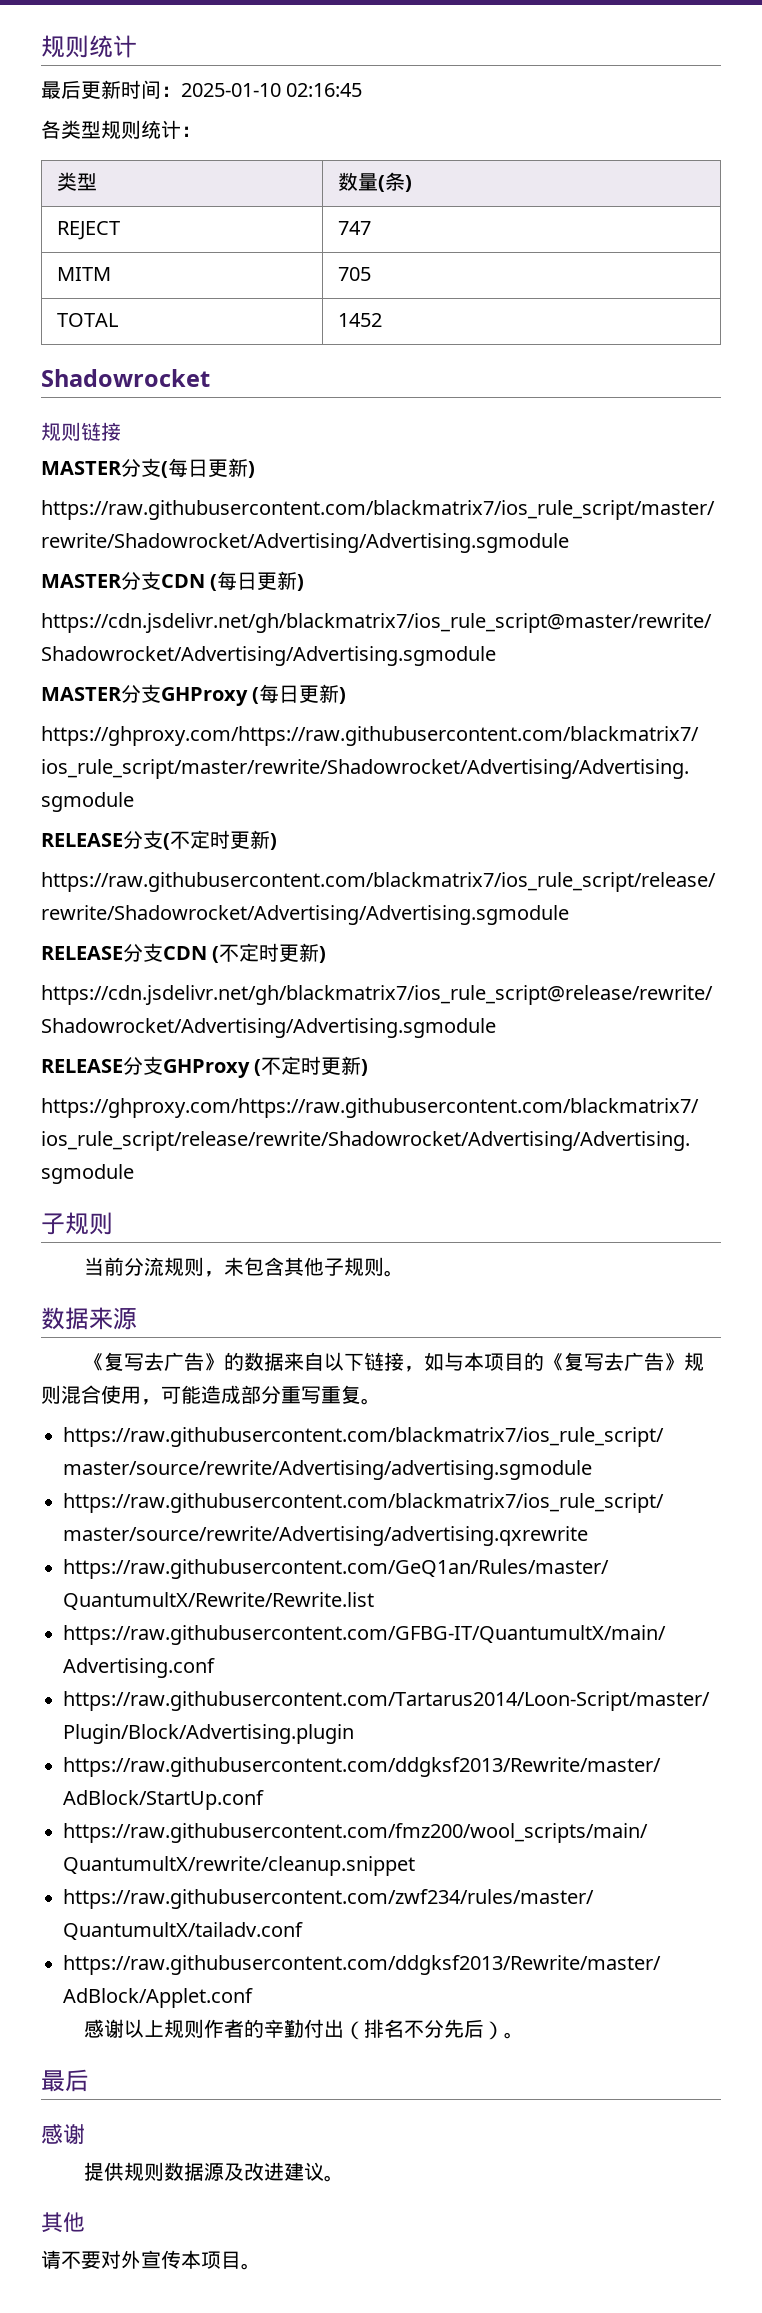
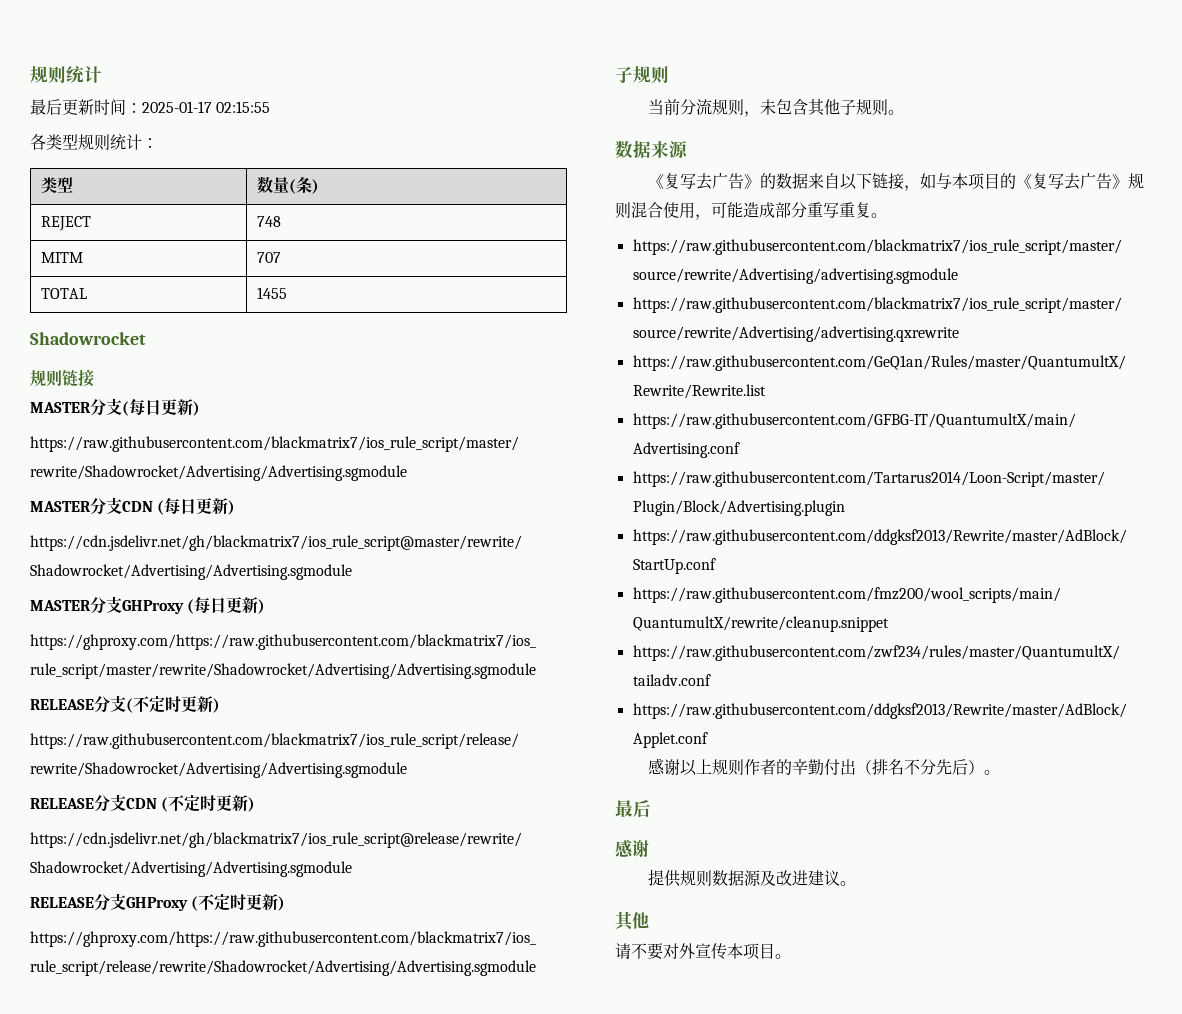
[181,83,363,97] 2025-01-10 02:16:45 -> [142,101,271,113] 2025-01-17 02:15:55
[337,221,371,235] 747 -> [256,216,281,227] 748
[337,267,371,281] 705 -> [256,252,281,263] 707
[337,313,382,327] 1452 -> [256,287,287,299] 1455

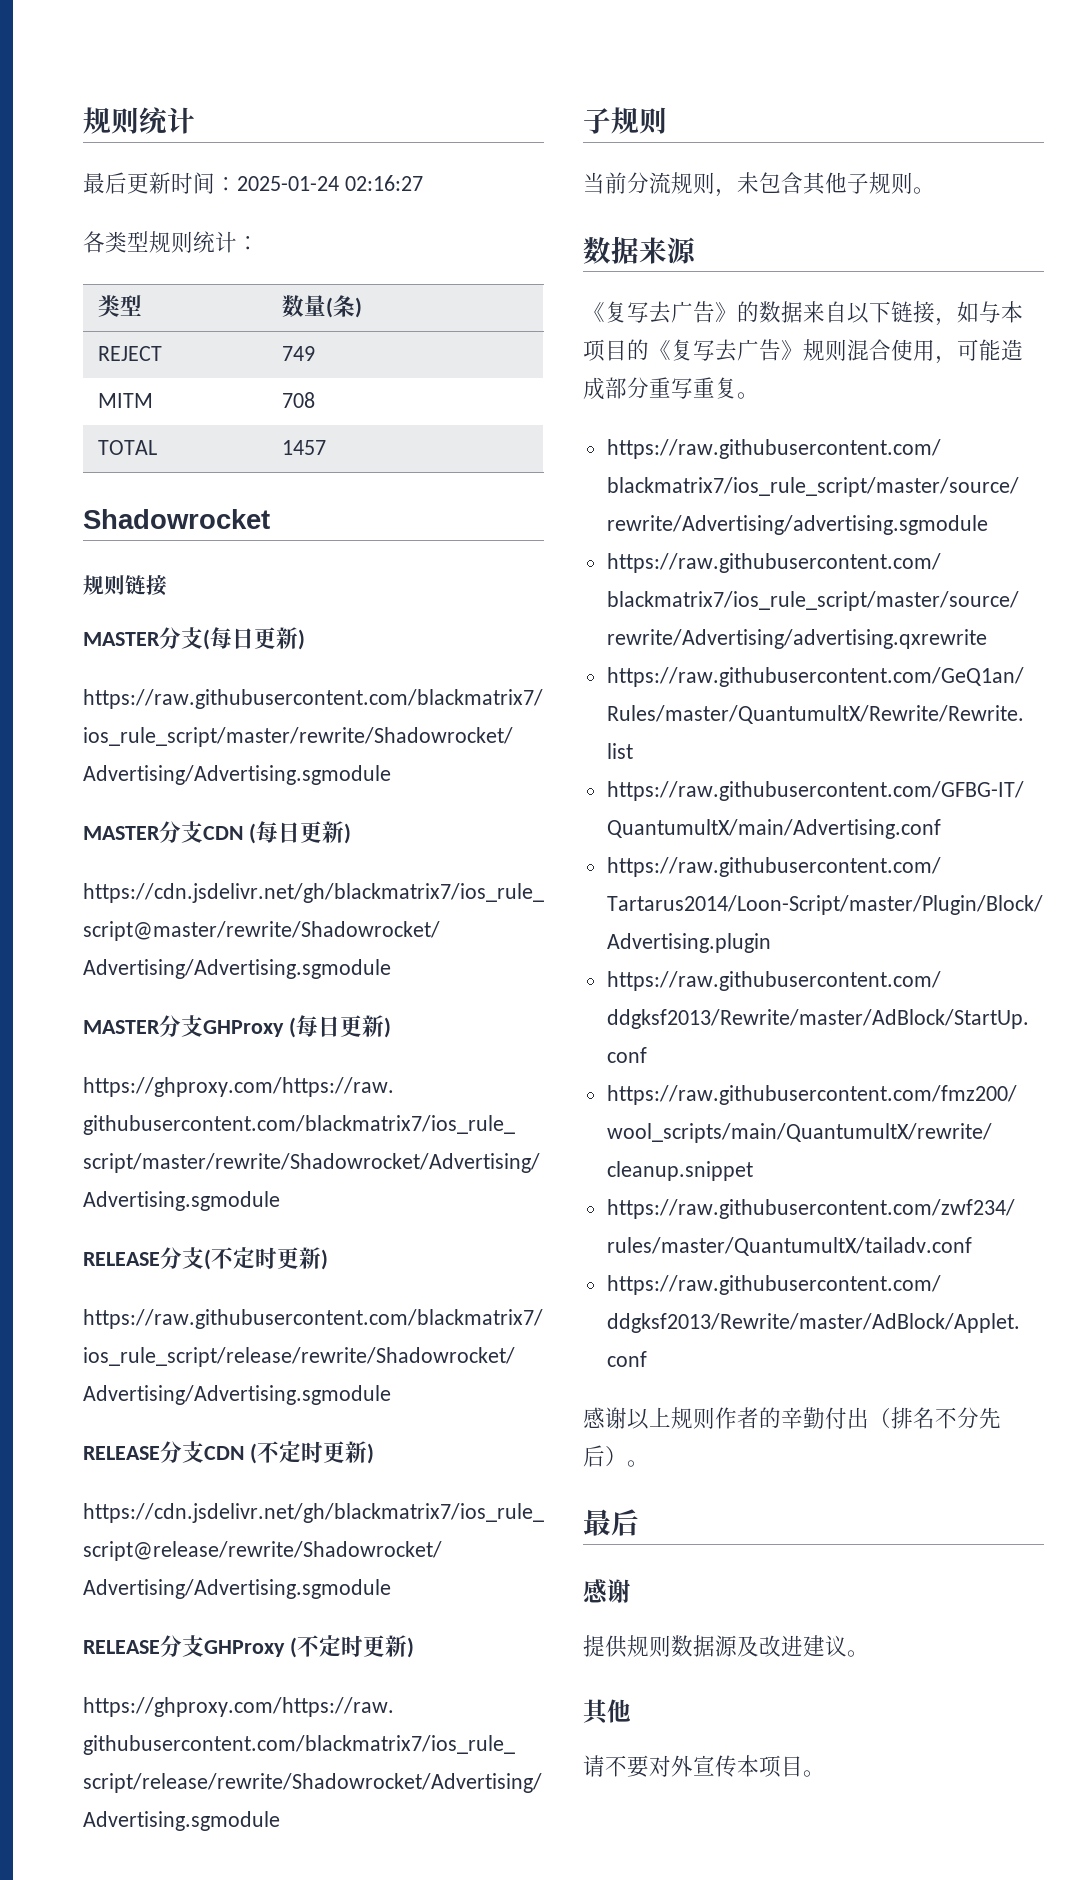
[142,101,271,113] 2025-01-17 02:15:55 -> [237,175,423,191] 2025-01-24 02:16:27
[256,216,281,227] 748 -> [281,346,315,361] 749
[256,252,281,263] 707 -> [281,392,315,408] 708
[256,287,287,299] 1455 -> [281,440,326,455] 1457

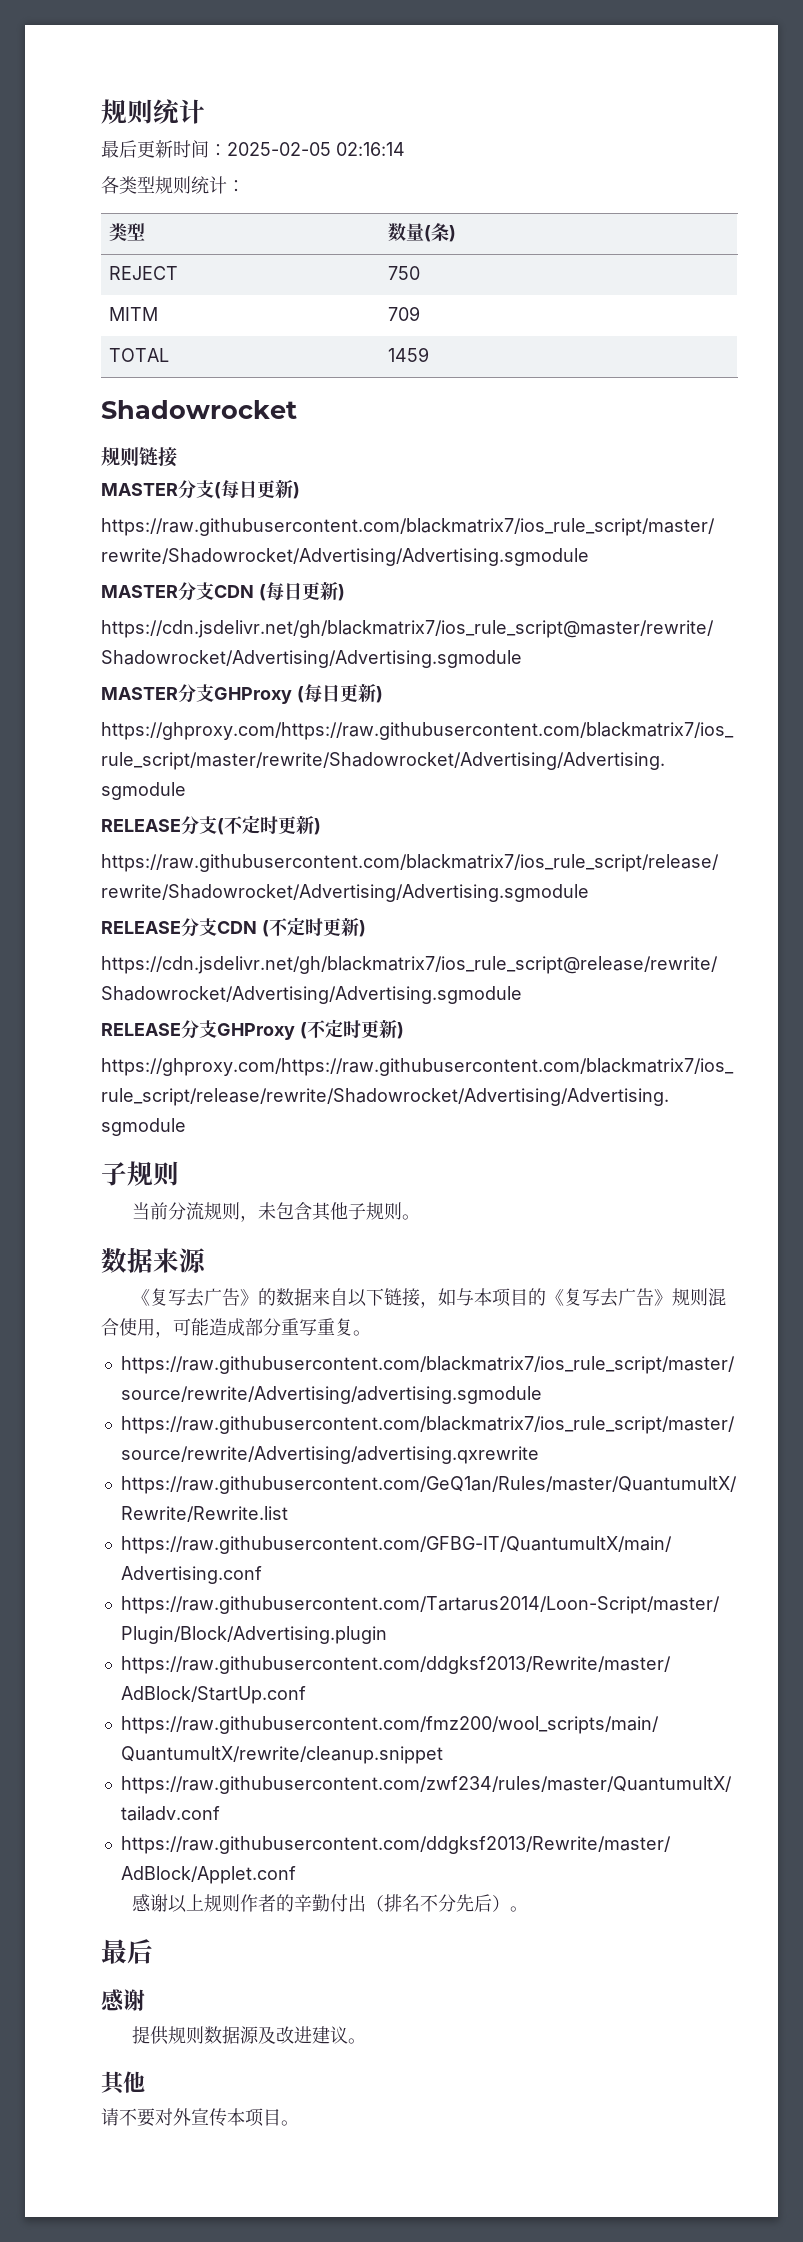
[237,175,423,191] 2025-01-24 02:16:27 -> [227,142,405,156] 2025-02-05 02:16:14
[281,346,315,361] 749 -> [388,266,421,280] 750
[281,392,315,408] 708 -> [388,306,421,321] 709
[281,440,326,455] 1457 -> [388,347,430,362] 1459

